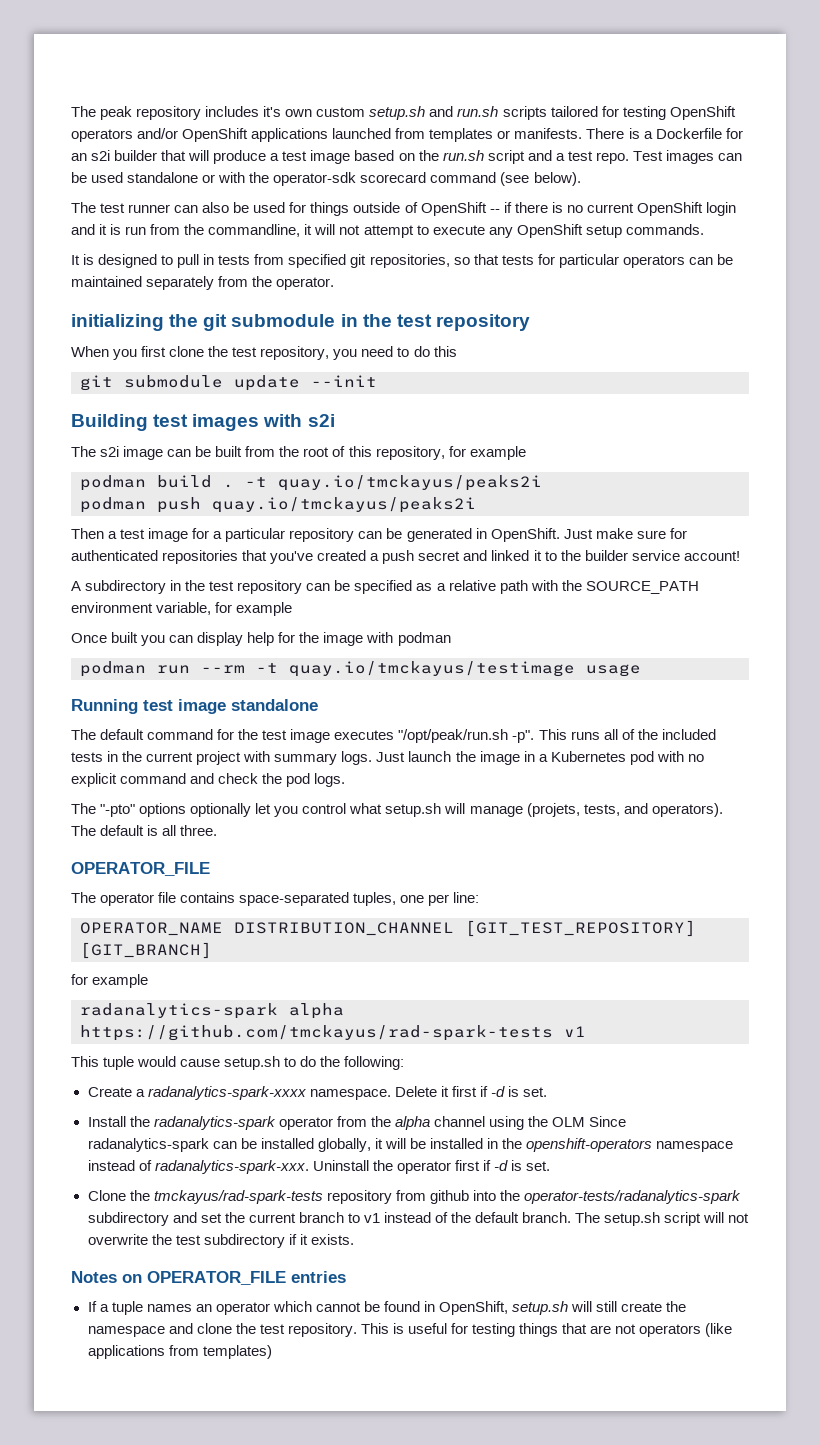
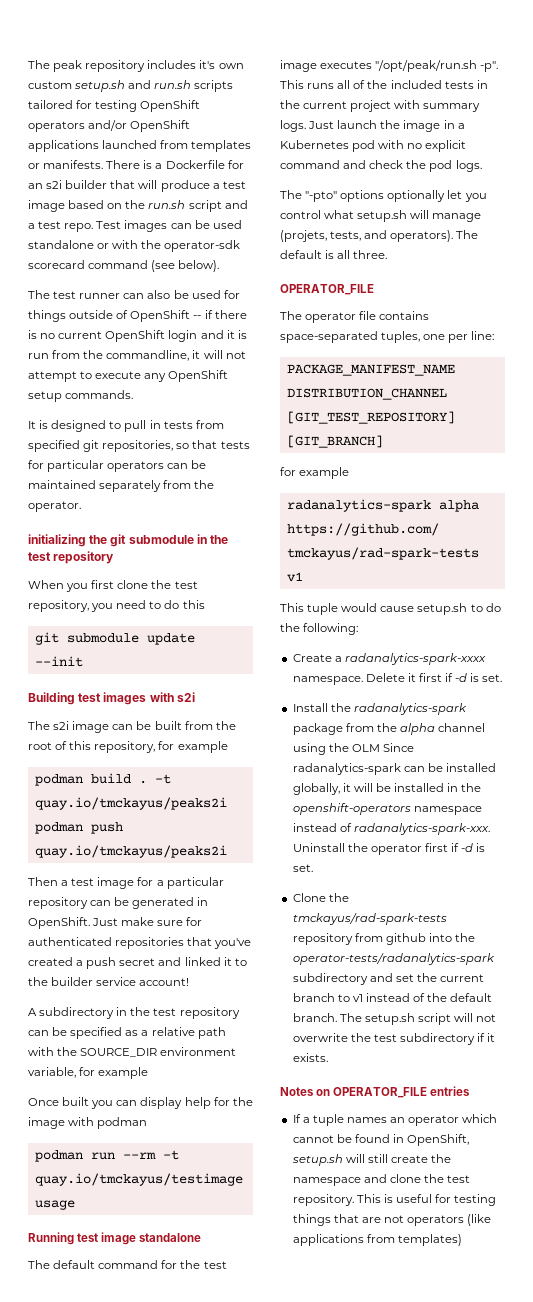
[585,581,699,594] SOURCE_PATH -> [80,1048,158,1057] SOURCE_DIR
[80,922,223,936] OPERATOR_NAME -> [286,364,455,376] PACKAGE_MANIFEST_NAME
[278,1117,333,1130] operator -> [292,723,343,735] package

